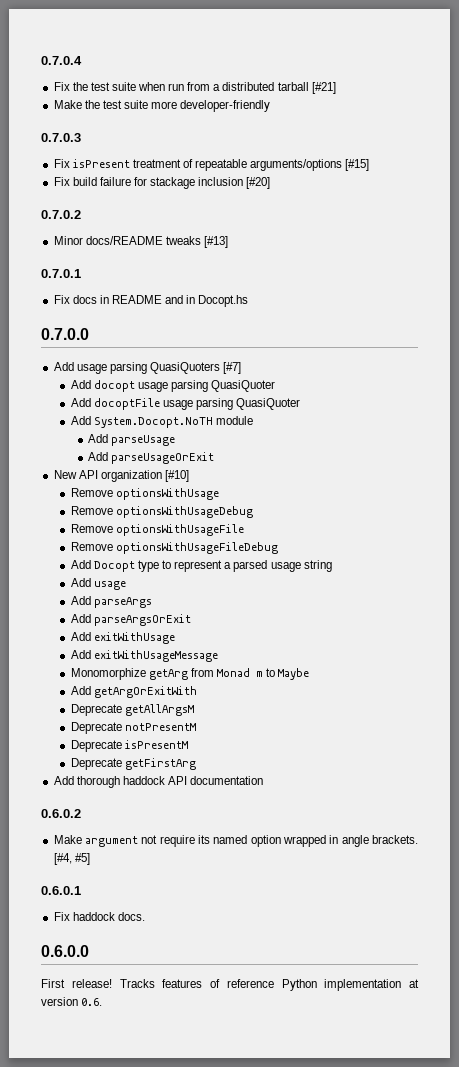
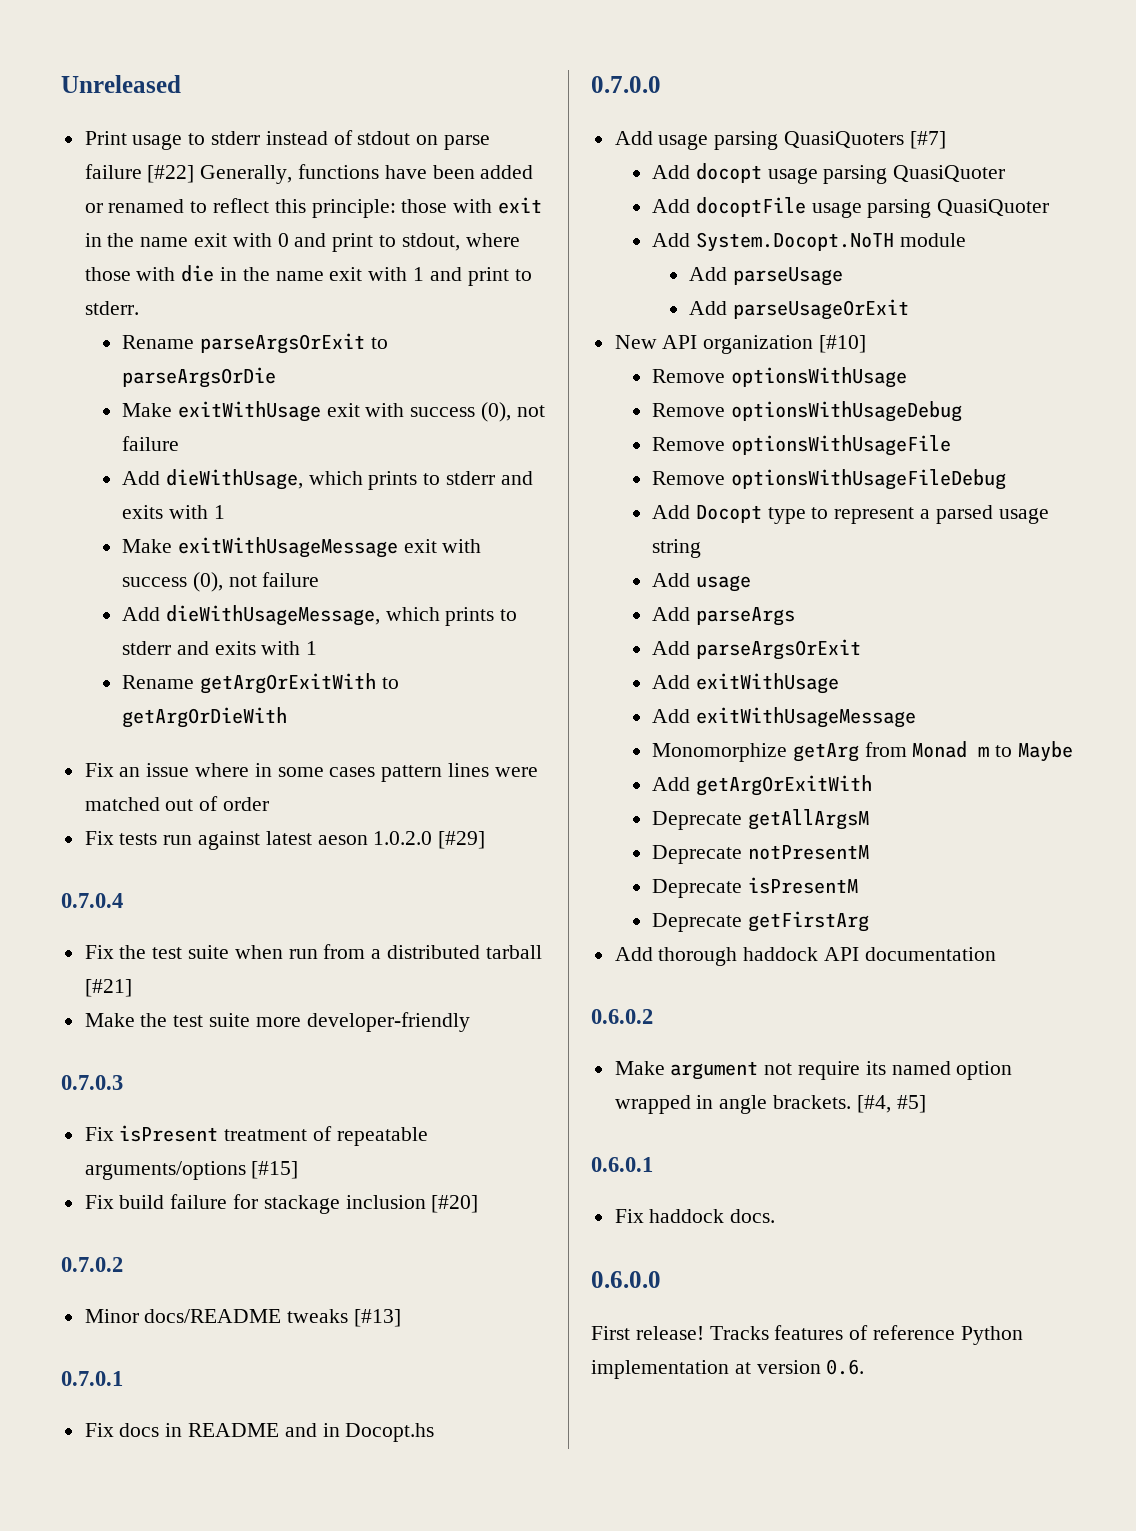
(41, 60) none -> [61,75,181,93] [84,130,491,150] [84,164,534,184] [84,197,543,218] [84,233,520,252] [84,265,532,286] [84,301,139,315] [122,333,388,354] [122,367,277,388] [122,401,545,422] [122,436,180,451] [122,469,533,490] [122,505,225,519] [122,537,482,558] [122,572,320,592] [122,605,518,626] [122,641,318,655] [122,673,399,694] [122,707,288,728] [84,763,538,782] [84,796,270,811] [84,831,486,850] Unreleased // Print usage to stderr instead of stdout on parse failure [#22] Generally, functions have been added or renamed to reflect this principle: those with exit in the name exit with 0 and print to stdout, where those with die in the name exit with 1 and print to stderr. // Rename parseArgsOrExit to parseArgsOrDie // Make exitWithUsage exit with success (0), not failure // Add dieWithUsage, which prints to stderr and exits with 1 // Make exitWithUsageMessage exit with success (0), not failure // Add dieWithUsageMessage, which prints to stderr and exits with 1 // Rename getArgOrExitWith to getArgOrDieWith // Fix an issue where in some cases pattern lines were matched out of order // Fix tests run against latest aeson 1.0.2.0 [#29] //

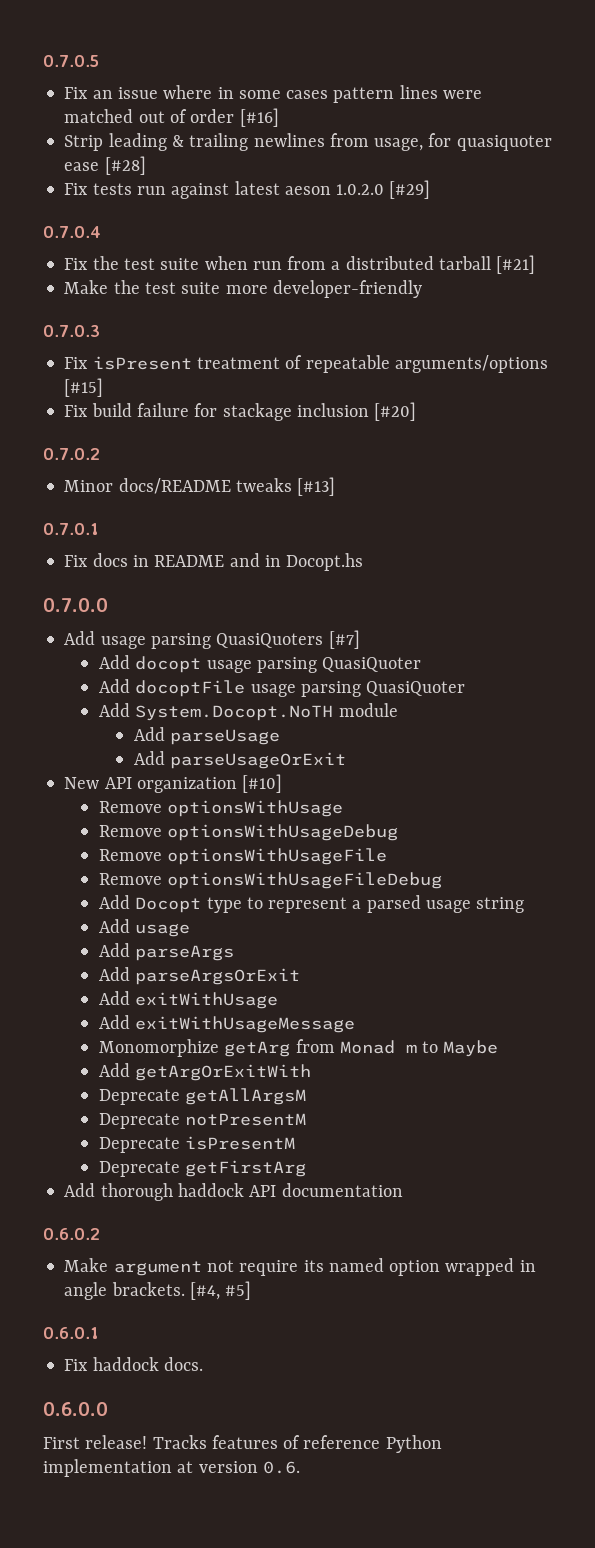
[61,75,181,93] [84,130,491,150] [84,164,534,184] [84,197,543,218] [84,233,520,252] [84,265,532,286] [84,301,139,315] [122,333,388,354] [122,367,277,388] [122,401,545,422] [122,436,180,451] [122,469,533,490] [122,505,225,519] [122,537,482,558] [122,572,320,592] [122,605,518,626] [122,641,318,655] [122,673,399,694] [122,707,288,728] Unreleased // Print usage to stderr instead of stdout on parse failure [#22] Generally, functions have been added or renamed to reflect this principle: those with exit in the name exit with 0 and print to stdout, where those with die in the name exit with 1 and print to stderr. // Rename parseArgsOrExit to parseArgsOrDie // Make exitWithUsage exit with success (0), not failure // Add dieWithUsage, which prints to stderr and exits with 1 // Make exitWithUsageMessage exit with success (0), not failure // Add dieWithUsageMessage, which prints to stderr and exits with 1 // Rename getArgOrExitWith to getArgOrDieWith -> [43,55,99,67] 0.7.0.5
(270, 804) none -> [239,108,279,127] [64,133,552,151] [64,156,146,175] [#16] // Strip leading & trailing newlines from usage, for quasiquoter ease [#28]

